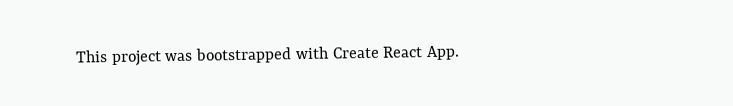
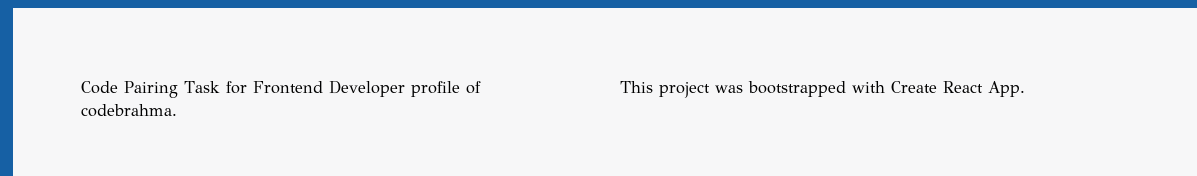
(75, 56) none -> [81,80,481,98] [81,104,177,117] Code Pairing Task for Frontend Developer profile of codebrahma. //

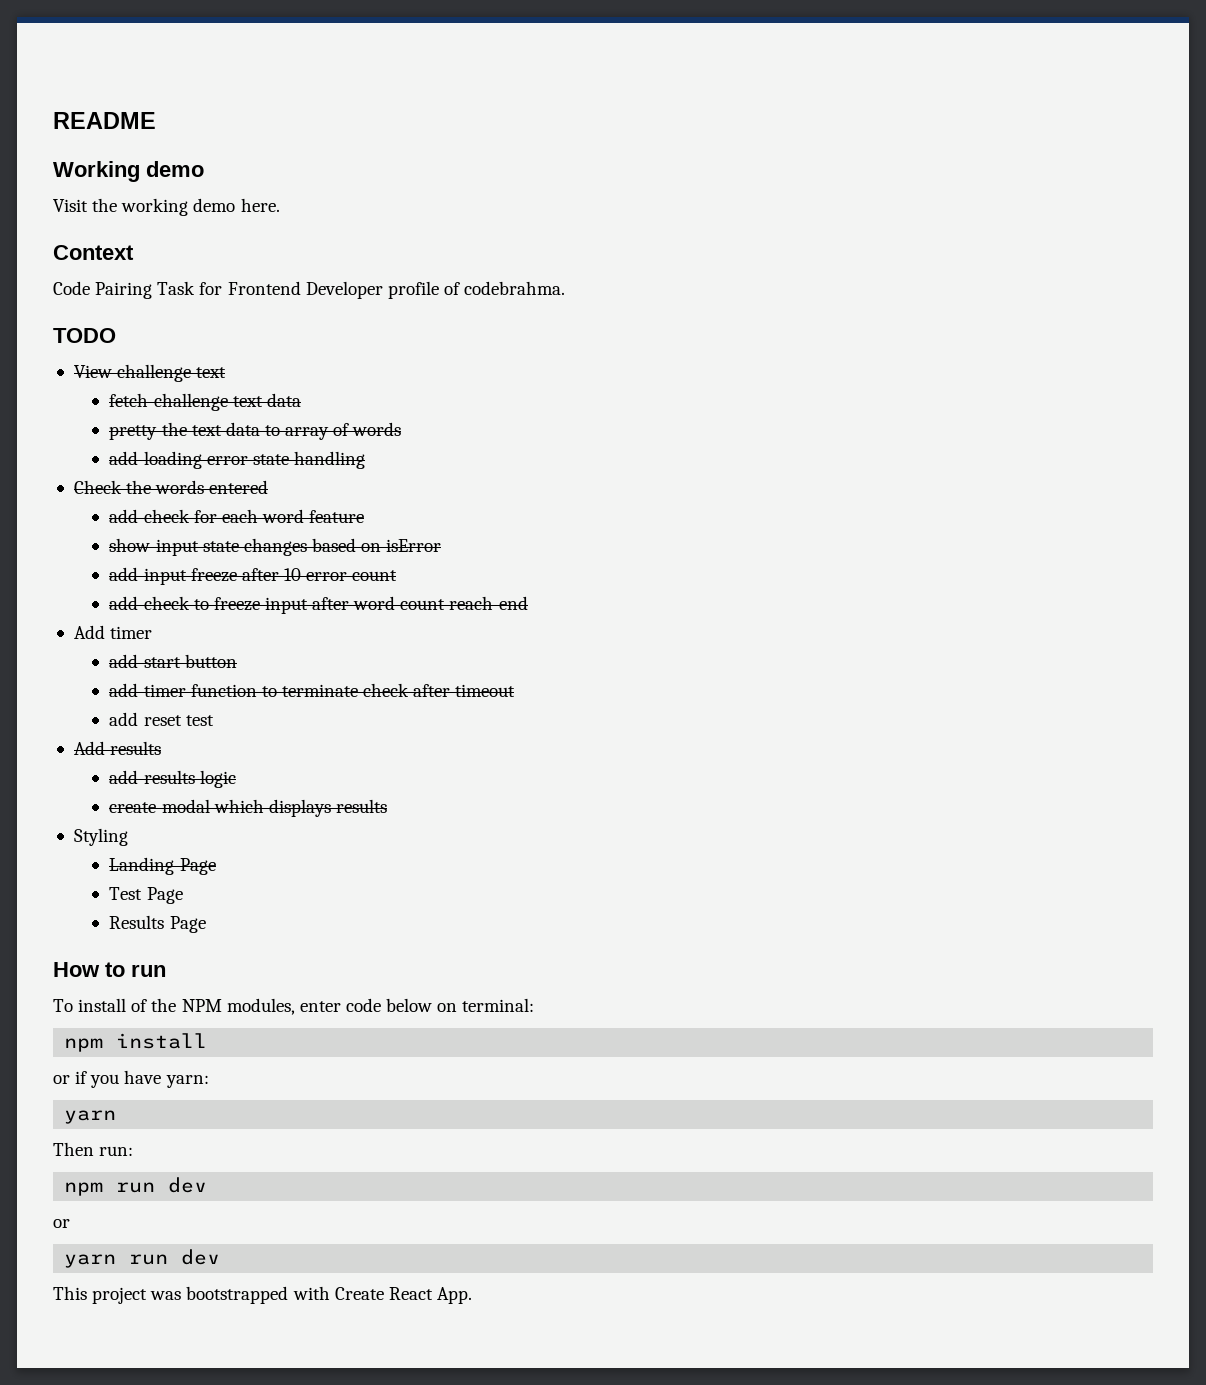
(81, 87) none -> [53,112,156,129] [53,161,204,182] [53,198,280,216] [53,245,134,260] README // Working demo // Visit the working demo here. // Context //
(177, 110) none -> [53,328,116,343] [73,364,227,382] [109,393,301,411] [109,422,402,440] [109,451,365,469] [73,480,269,494] [109,509,365,523] [109,538,442,556] [109,567,398,585] [109,596,528,614] [73,625,153,639] [109,654,237,668] [109,683,516,697] [109,712,214,726] [73,741,162,755] [109,770,236,788] [109,799,387,817] [73,828,128,846] [109,857,216,875] [109,887,183,904] [109,915,206,933] [53,962,166,977] [53,998,535,1015] [64,1033,208,1052] [53,1070,209,1088] [64,1110,117,1124] [53,1142,134,1156] [64,1177,208,1196] [53,1219,70,1228] [64,1249,221,1268] // TODO // View challenge text // fetch challenge text data // pretty the text data to array of words // add loading error state handling // Check the words entered // add check for each word feature // show input state changes based on isError // add input freeze after 10 error count // add check to freeze input after word count reach end // Add timer // add start button // add timer function to terminate check after timeout // add reset test // Add results // add results logic // create modal which displays results // Styling // Landing Page // Test Page // Results Page // How to run // To install of the NPM modules, enter code below on terminal: // npm install // or if you have yarn: // yarn // Then run: // npm run dev // or // yarn run dev

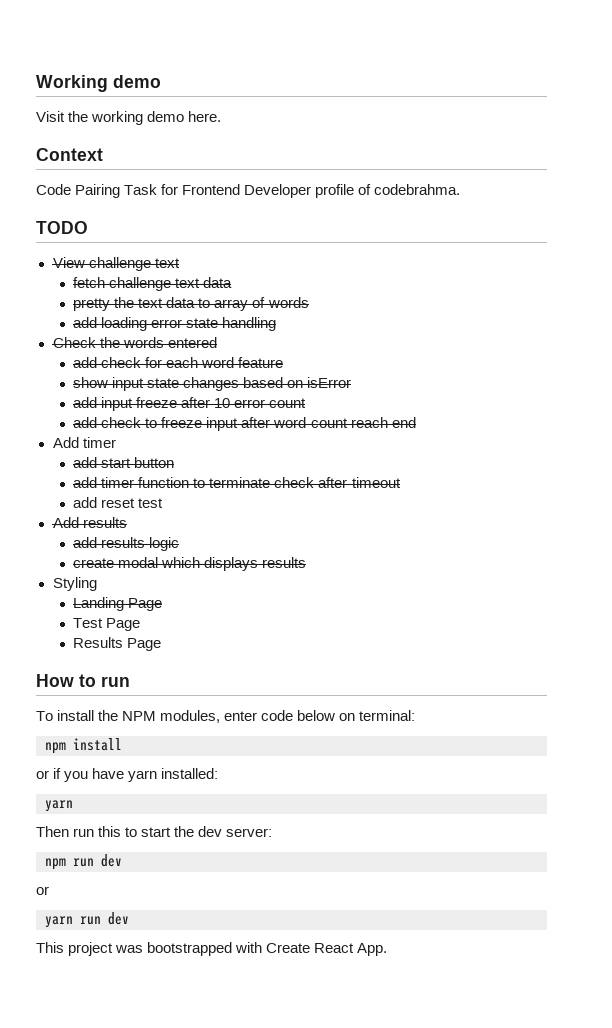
[53,112,156,129] README // -> (36, 83) none
[131,999,148,1012] of -> (95, 715) none
[165,1075,209,1088] yarn: -> [128,768,219,782] yarn installed:
[99,1146,134,1156] run: -> [73,826,273,837] run this to start the dev server:

